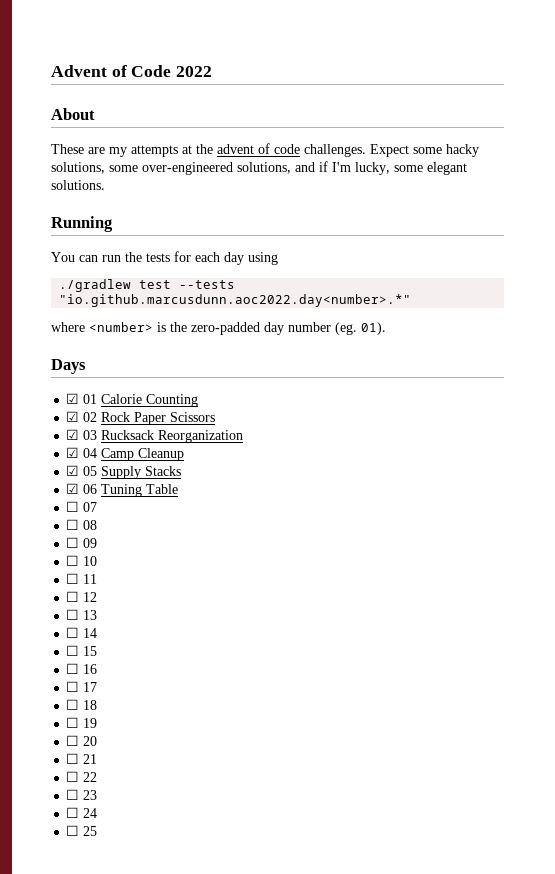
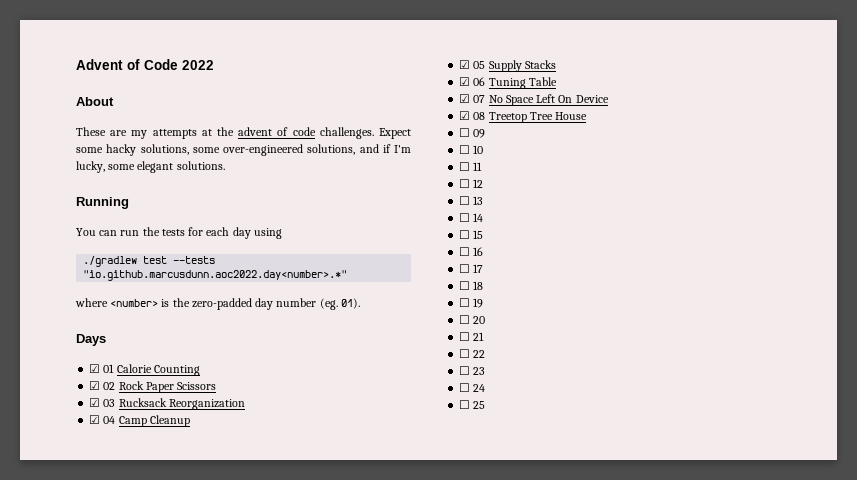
[66,501,80,512] ☐ -> [459,94,471,103] ☑
[66,519,98,530] // ☐ 08 -> [488,94,609,106] [459,111,588,123] No Space Left On Device // ☑ 08 Treetop Tree House

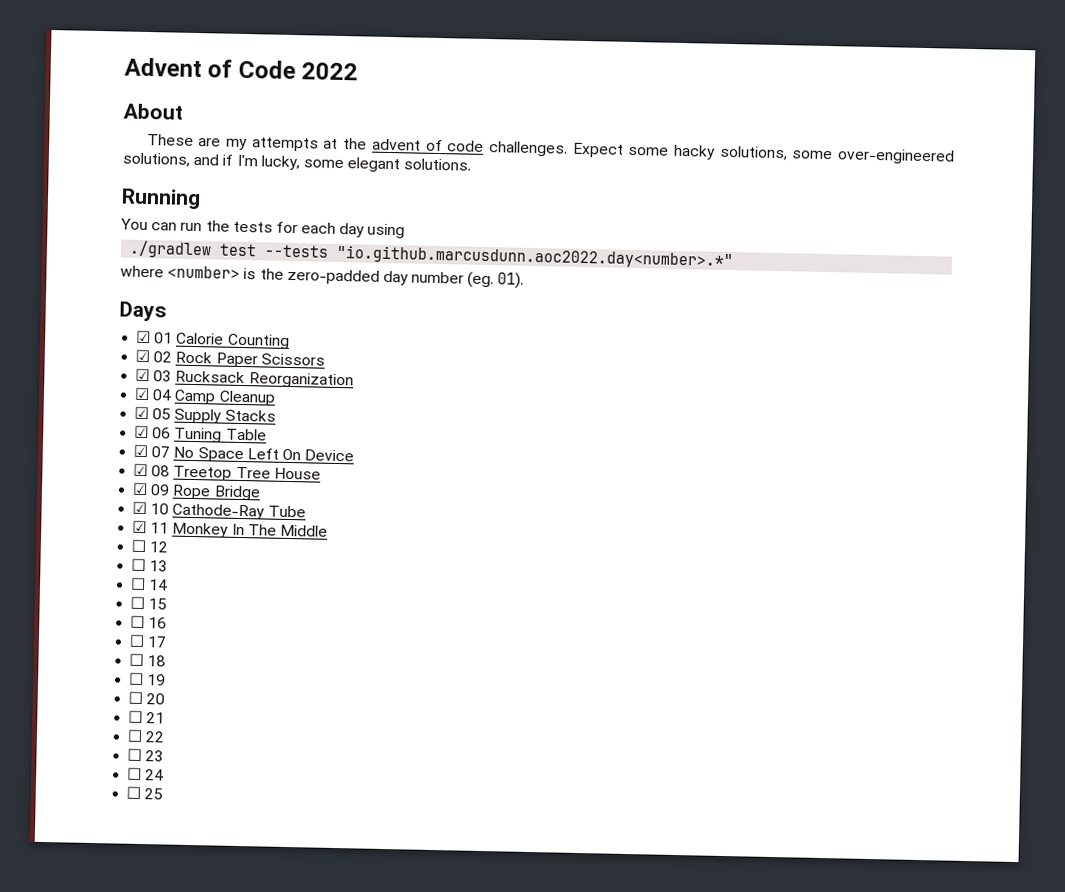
[459,128,471,137] ☐ -> [132,482,149,496] ☑
[459,145,484,154] [459,162,483,171] // ☐ 10 // ☐ 11 -> [172,484,261,501] [132,501,306,520] [132,520,328,538] Rope Bridge // ☑ 10 Cathode-Ray Tube // ☑ 11 Monkey In The Middle

